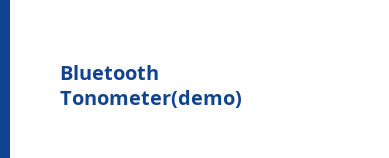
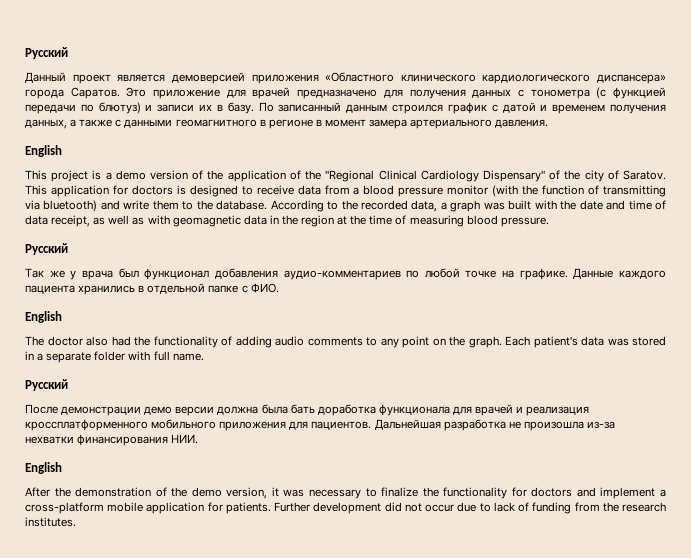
[60,65,159,80] [60,90,242,108] Bluetooth Tonometer(demo) -> [25,47,68,59] [25,72,666,84] [25,87,666,99] [25,102,666,114] [25,119,549,129] [25,145,62,157] [25,170,667,182] [25,185,667,197] [25,200,666,212] [25,215,549,227] [25,243,68,255] [25,268,666,280] [25,283,279,295] [25,311,62,323] [25,336,666,348] [25,351,204,363] [25,379,68,391] [25,404,590,416] [25,419,615,431] [25,434,199,446] [25,462,62,474] [25,487,666,499] [25,502,667,514] [25,517,76,527] Русский // Данный проект является демоверсией приложения «Областного клинического кардиологического диспансера» города Саратов. Это приложение для врачей предназначено для получения данных с тонометра (с функцией передачи по блютуз) и записи их в базу. По записанный данным строился график с датой и временем получения данных, а также с данными геомагнитного в регионе в момент замера артериального давления. // English // This project is a demo version of the application of the "Regional Clinical Cardiology Dispensary" of the city of Saratov. This application for doctors is designed to receive data from a blood pressure monitor (with the function of transmitting via bluetooth) and write them to the database. According to the recorded data, a graph was built with the date and time of data receipt, as well as with geomagnetic data in the region at the time of measuring blood pressure. // Русский // Так же у врача был функционал добавления аудио-комментариев по любой точке на графике. Данные каждого пациента хранились в отдельной папке с ФИО. // English // The doctor also had the functionality of adding audio comments to any point on the graph. Each patient's data was stored in a separate folder with full name. // Русский // После демонстрации демо версии должна была бать доработка функционала для врачей и реализация кроссплатформенного мобильного приложения для пациентов. Дальнейшая разработка не произошла из-за нехватки финансирования НИИ. // English // After the demonstration of the demo version, it was necessary to finalize the functionality for doctors and implement a cross-platform mobile application for patients. Further development did not occur due to lack of funding from the research institutes.

